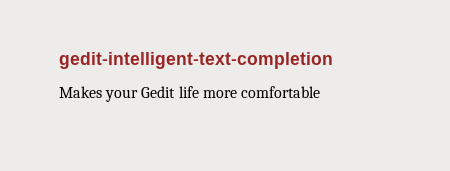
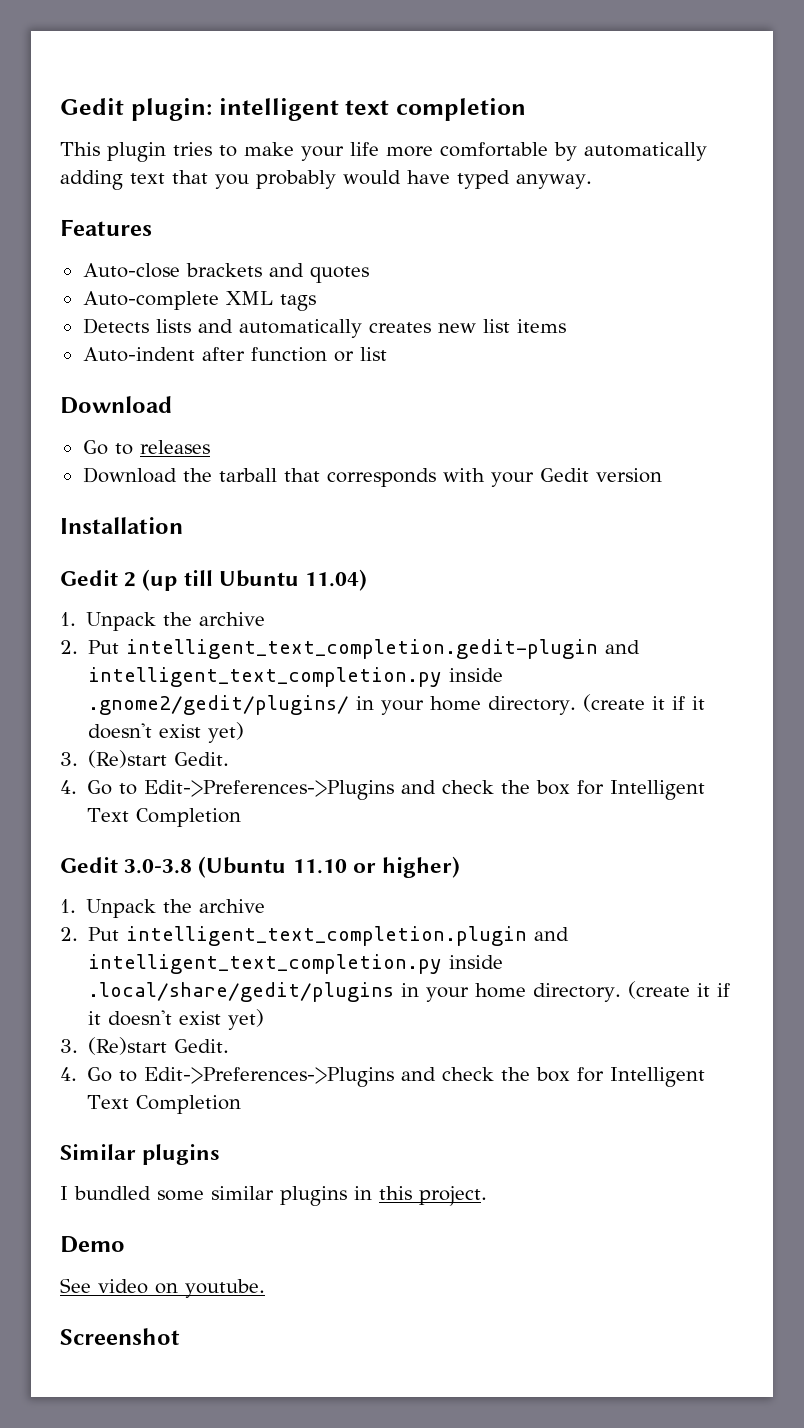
[59,52,333,69] [59,86,320,102] gedit-intelligent-text-completion // Makes your Gedit life more comfortable -> [60,98,526,121] [60,142,707,162] [60,170,592,190] [60,219,152,236] [82,263,369,283] [82,291,316,311] [82,318,566,338] [82,347,387,362] [60,396,172,414] [82,440,210,455] [82,467,662,487] [60,517,183,534] [60,569,368,591] [60,612,266,631] [60,639,641,659] [88,667,504,687] [88,694,706,715] [88,722,245,743] [60,750,230,768] [60,780,706,800] [87,808,242,827] [60,856,461,878] [60,899,266,918] [60,926,570,946] [88,954,504,974] [88,981,731,1002] [88,1009,265,1030] [60,1037,230,1055] [60,1067,706,1087] [87,1095,242,1114] [60,1144,221,1165] [60,1186,487,1206] [60,1236,125,1253] [60,1278,265,1298] [60,1328,180,1345] Gedit plugin: intelligent text completion // This plugin tries to make your life more comfortable by automatically adding text that you probably would have typed anyway. // Features // Auto-close brackets and quotes // Auto-complete XML tags // Detects lists and automatically creates new list items // Auto-indent after function or list // Download // Go to releases // Download the tarball that corresponds with your Gedit version // Installation // Gedit 2 (up till Ubuntu 11.04) // 1. Unpack the archive // 2. Put intelligent_text_completion.gedit-plugin and intelligent_text_completion.py inside .gnome2/gedit/plugins/ in your home directory. (create it if it doesn't exist yet) // 3. (Re)start Gedit. // 4. Go to Edit->Preferences->Plugins and check the box for Intelligent Text Completion // Gedit 3.0-3.8 (Ubuntu 11.10 or higher) // 1. Unpack the archive // 2. Put intelligent_text_completion.plugin and intelligent_text_completion.py inside .local/share/gedit/plugins in your home directory. (create it if it doesn't exist yet) // 3. (Re)start Gedit. // 4. Go to Edit->Preferences->Plugins and check the box for Intelligent Text Completion // Similar plugins // I bundled some similar plugins in this project. // Demo // See video on youtube. // Screenshot

